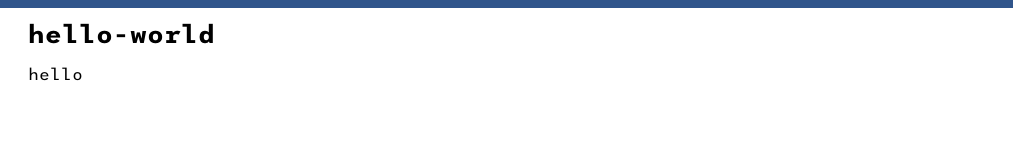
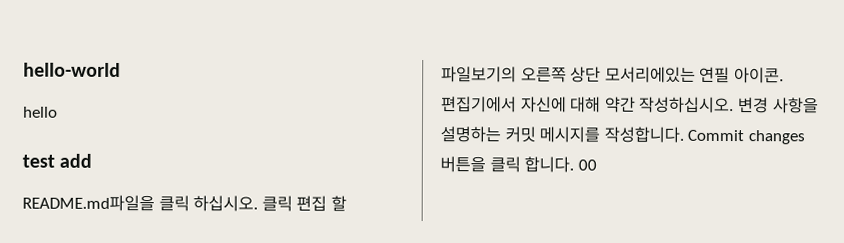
(83, 74) none -> [22,153,93,168] [22,194,347,212] [441,66,784,84] [441,96,819,114] [440,126,805,145] [440,156,597,173] // test add // README.md파일을 클릭 하십시오. 클릭 편집 할 파일보기의 오른쪽 상단 모서리에있는 연필 아이콘. 편집기에서 자신에 대해 약간 작성하십시오. 변경 사항을 설명하는 커밋 메시지를 작성합니다. Commit changes 버튼을 클릭 합니다. 00

